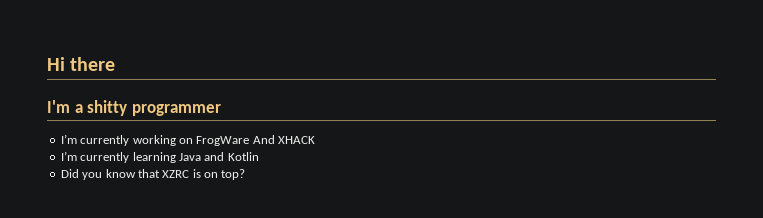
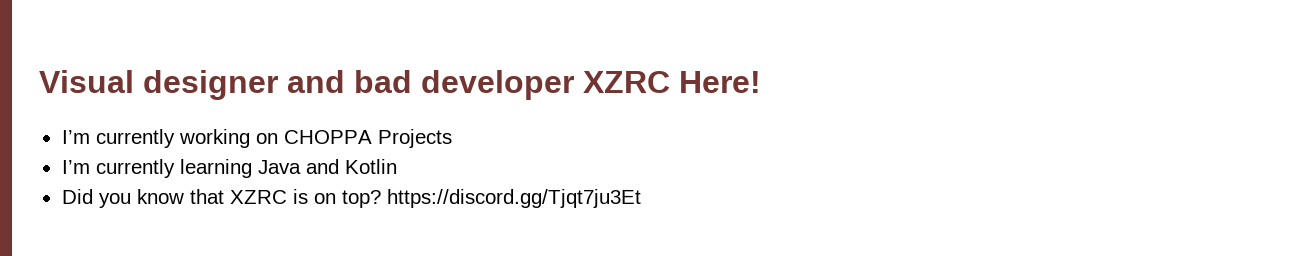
[47,57,116,71] [47,100,221,116] Hi there // I'm a shitty programmer -> [39,70,761,100] Visual designer and bad developer XZRC Here!
[196,135,315,146] FrogWare And XHACK -> [283,129,452,148] CHOPPA Projects
(246, 174) none -> [386,189,641,208] https://discord.gg/Tjqt7ju3Et

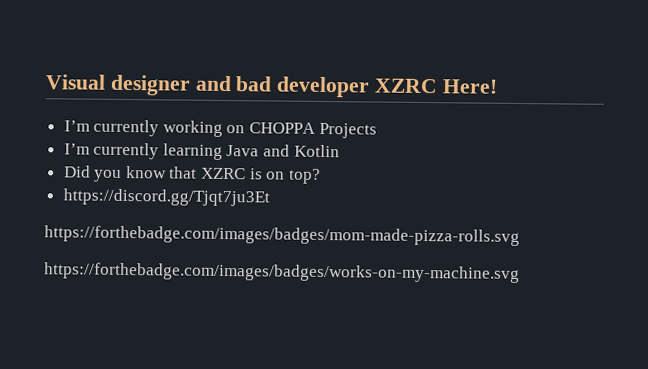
(381, 199) none -> (321, 176) //
(641, 198) none -> [44,225,520,246] [44,262,520,283] // https://forthebadge.com/images/badges/mom-made-pizza-rolls.svg // https://forthebadge.com/images/badges/works-on-my-machine.svg

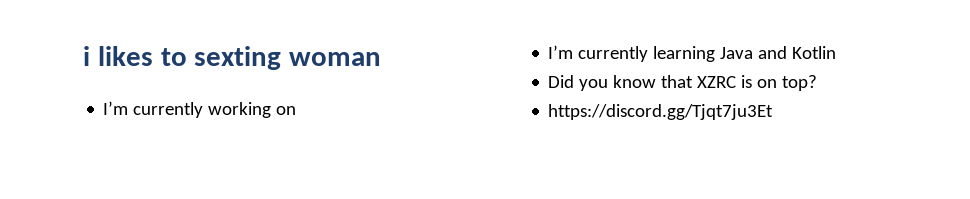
[45,74,498,98] Visual designer and bad developer XZRC Here! -> [83,46,382,70] i likes to sexting woman
[249,122,377,139] CHOPPA Projects -> (297, 110) none
[44,225,520,246] [44,262,520,283] // https://forthebadge.com/images/badges/mom-made-pizza-rolls.svg // https://forthebadge.com/images/badges/works-on-my-machine.svg -> (774, 112) none

